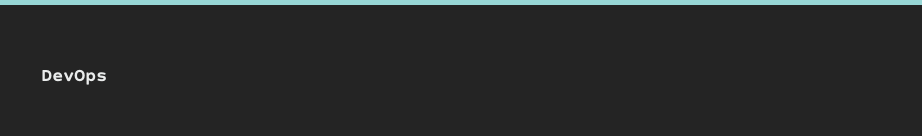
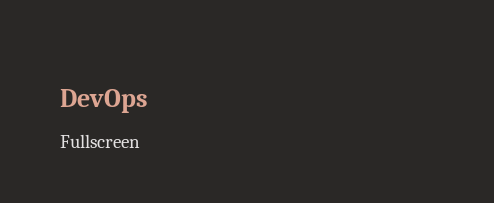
(107, 77) none -> [60,134,140,148] // Fullscreen

